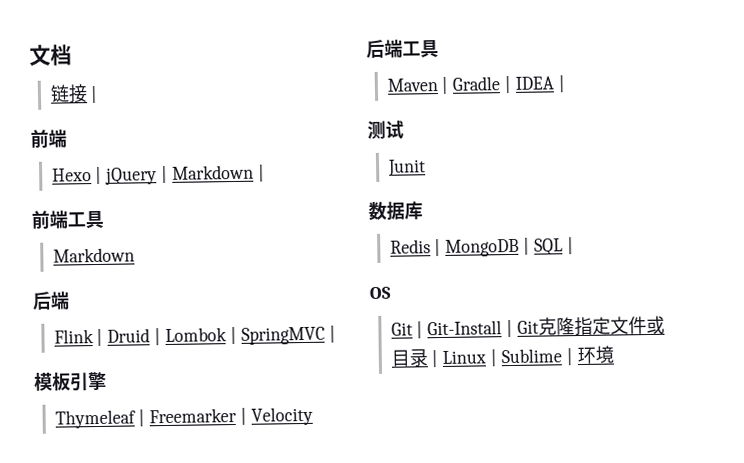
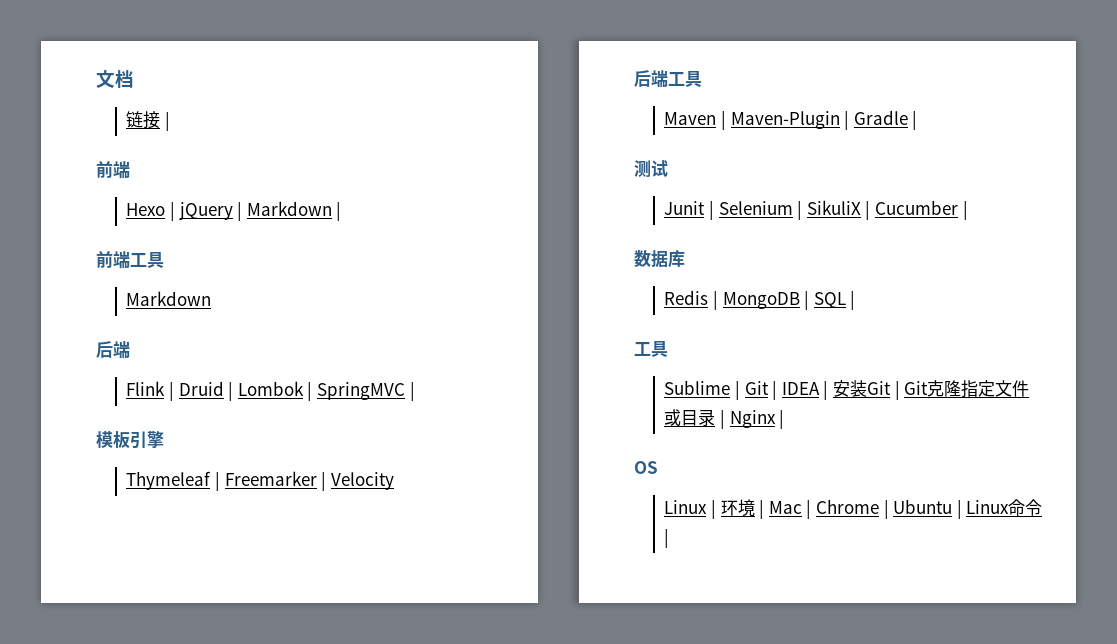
(450, 85) none -> [730,111,850,130] Maven-Plugin |
[514,75,566,93] IDEA | -> (918, 120) none
(426, 168) none -> [709,200,968,220] | Selenium | SikuliX | Cucumber |
[369,286,391,300] [390,320,503,339] OS // Git | Git-Install -> [634,341,668,357] [664,380,891,400] 工具 // Sublime | Git | IDEA | 安装Git
[442,345,614,367] Linux | Sublime | 环境 -> [729,410,785,429] [634,461,658,474] [664,499,1043,519] [664,529,670,548] Nginx | // OS // Linux | 环境 | Mac | Chrome | Ubuntu | Linux命令 |

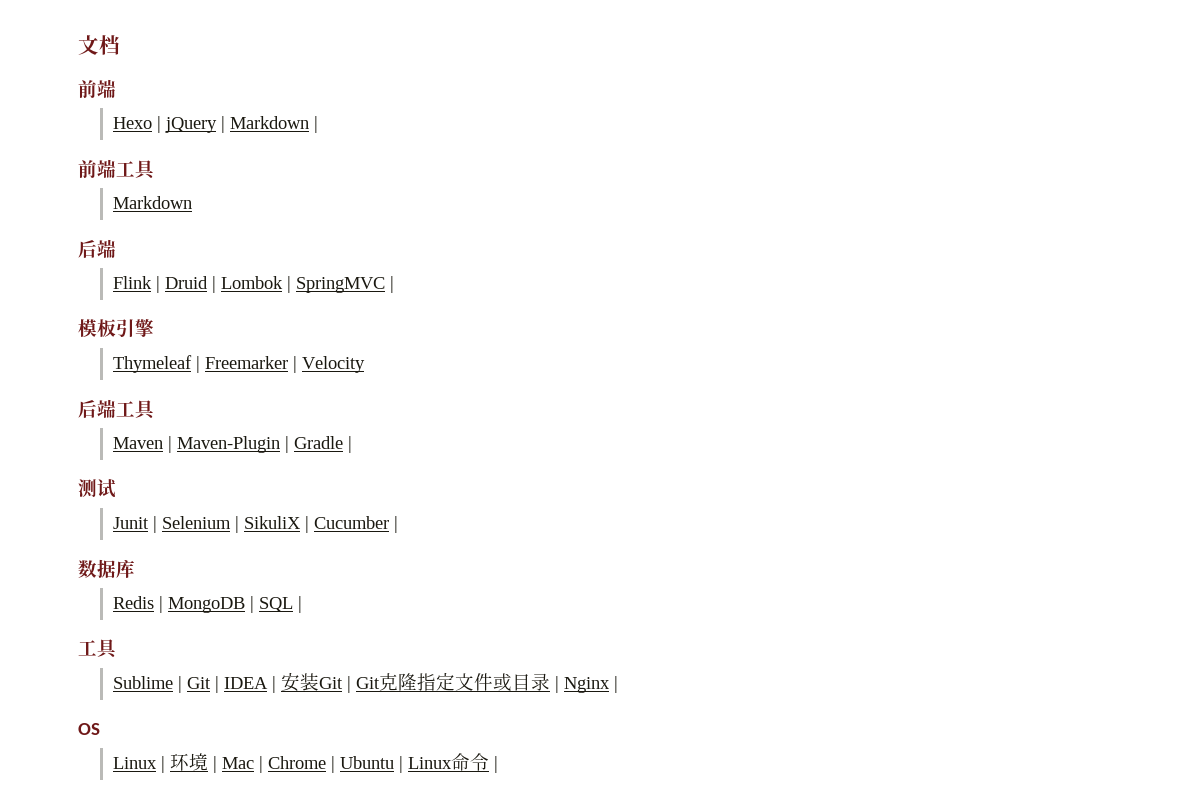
[126,111,171,131] // 链接 | -> (120, 45) none

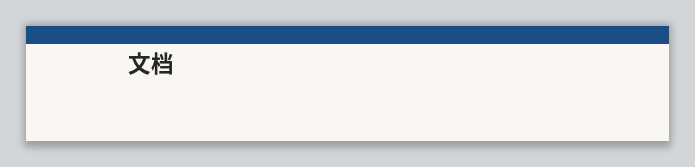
[78,79,116,98] [113,116,319,133] [78,159,156,180] [113,196,193,209] [78,239,116,258] [113,276,395,293] [78,319,154,338] [113,355,366,373] [78,399,156,420] [113,436,353,453] [78,479,116,498] [113,516,399,533] [78,559,135,578] [113,596,303,613] [78,639,118,659] [113,672,619,693] [78,723,100,735] [113,753,499,773] // 前端 // Hexo | jQuery | Markdown | // 前端工具 // Markdown // 后端 // Flink | Druid | Lombok | SpringMVC | // 模板引擎 // Thymeleaf | Freemarker | Velocity // 后端工具 // Maven | Maven-Plugin | Gradle | // 测试 // Junit | Selenium | SikuliX | Cucumber | // 数据库 // Redis | MongoDB | SQL | // 工具 // Sublime | Git | IDEA | 安装Git | Git克隆指定文件或目录 | Nginx | // OS // Linux | 环境 | Mac | Chrome | Ubuntu | Linux命令 | -> (174, 63) none

